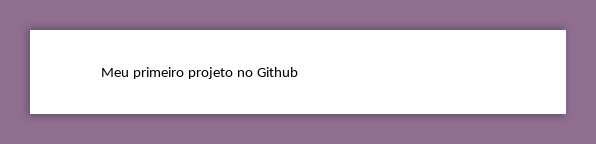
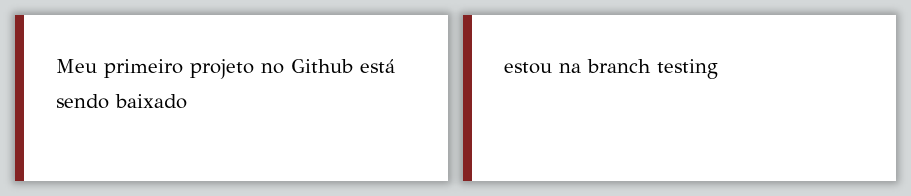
(298, 72) none -> [360,59,395,73] [56,94,187,109] [504,59,718,79] está sendo baixado // estou na branch testing

